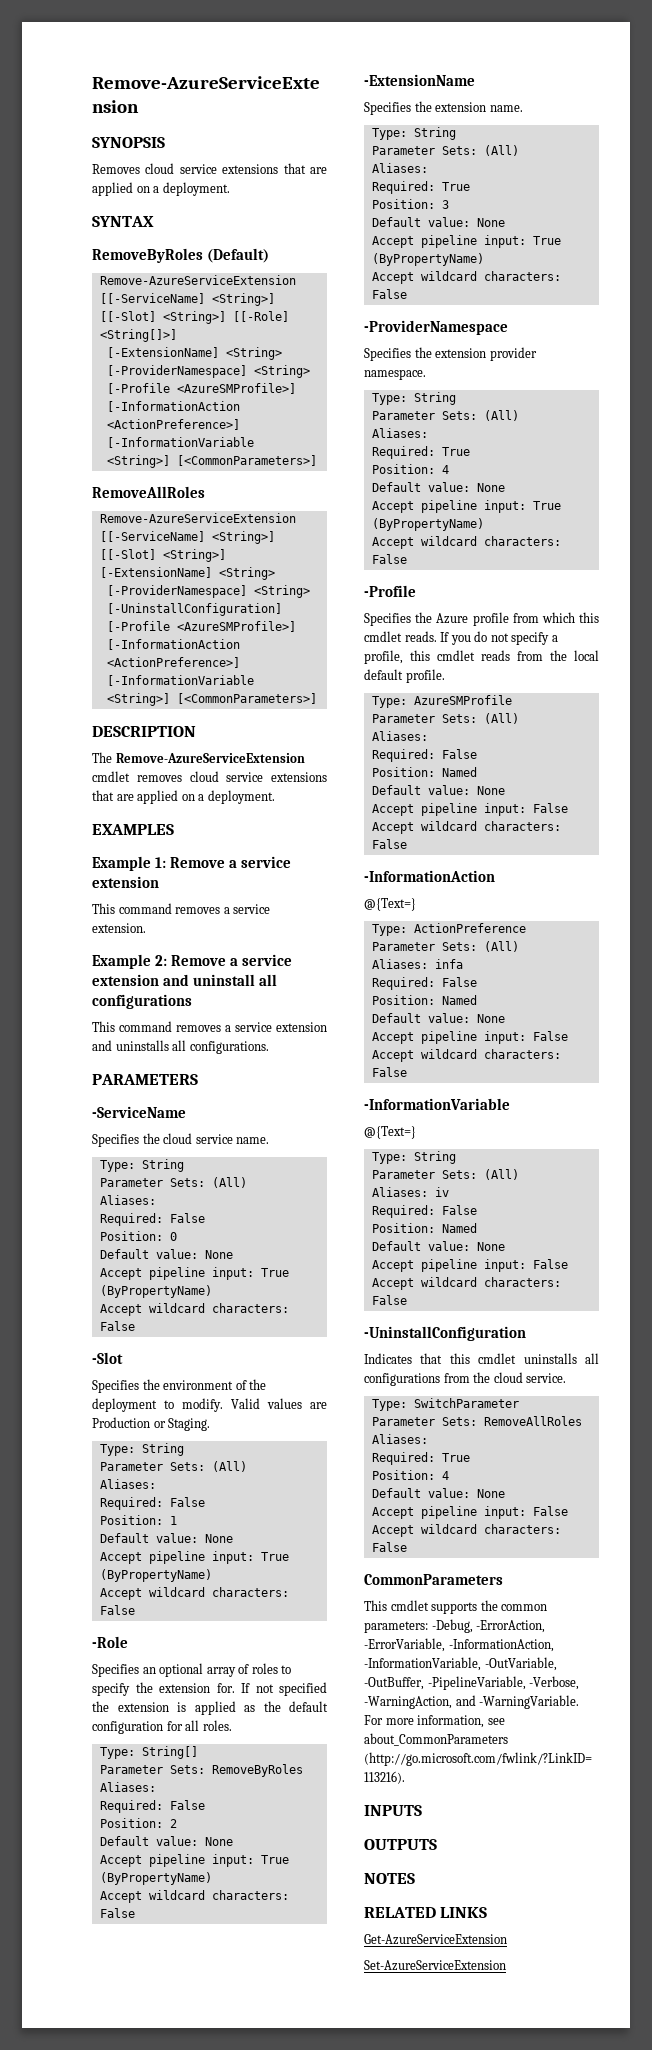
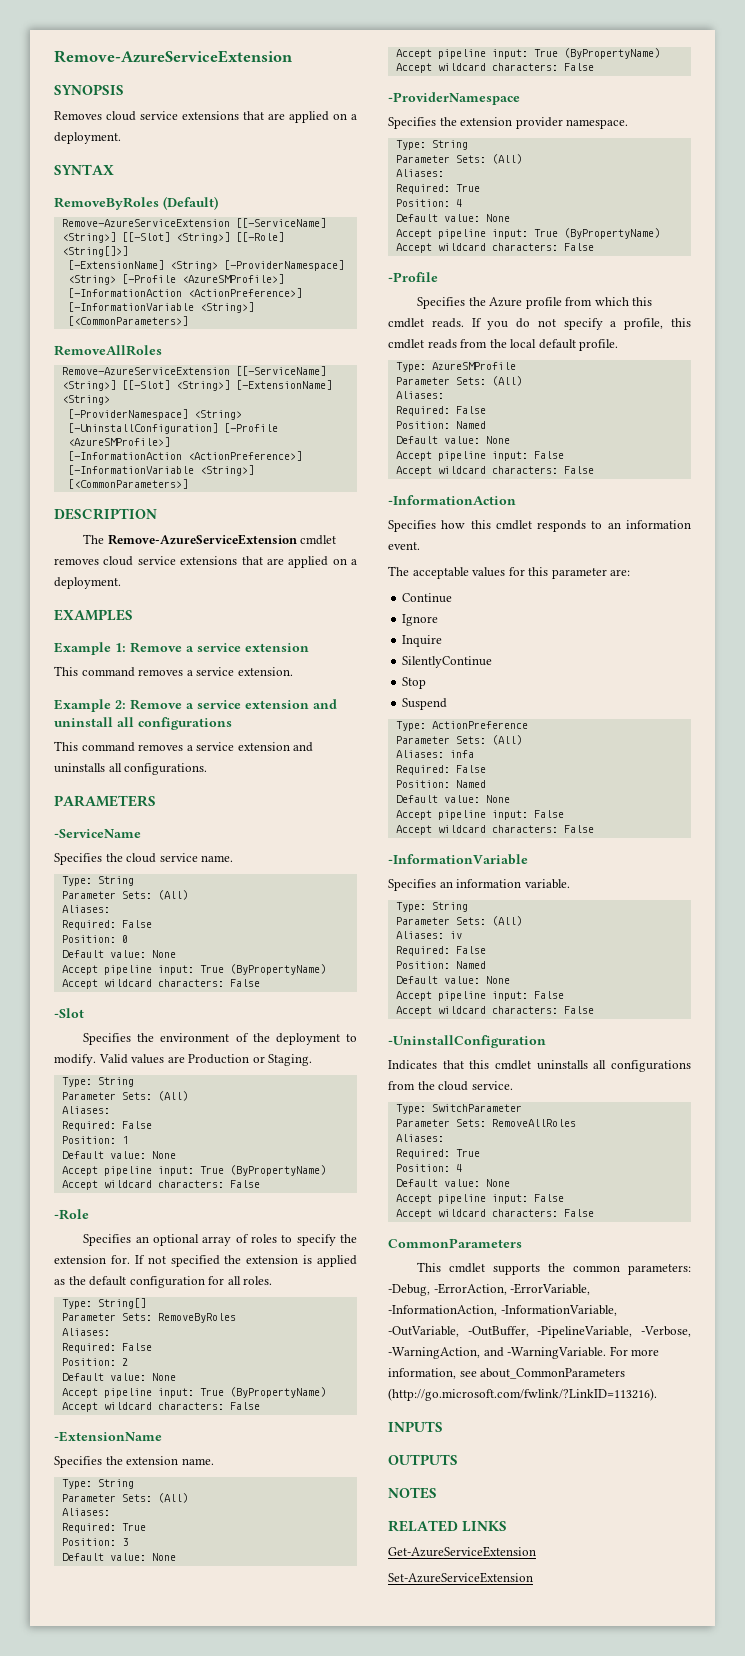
[364,898,416,911] @{Text=} -> [388,520,691,532] [388,542,420,550] [388,566,631,579] [402,593,453,603] [402,614,439,626] [402,635,443,647] [402,656,493,668] [402,677,427,689] [402,698,448,710] Specifies how this cmdlet responds to an information event. // The acceptable values for this parameter are: // Continue // Ignore // Inquire // SilentlyContinue // Stop // Suspend
[364,1126,416,1139] @{Text=} -> [388,879,570,891] Specifies an information variable.

